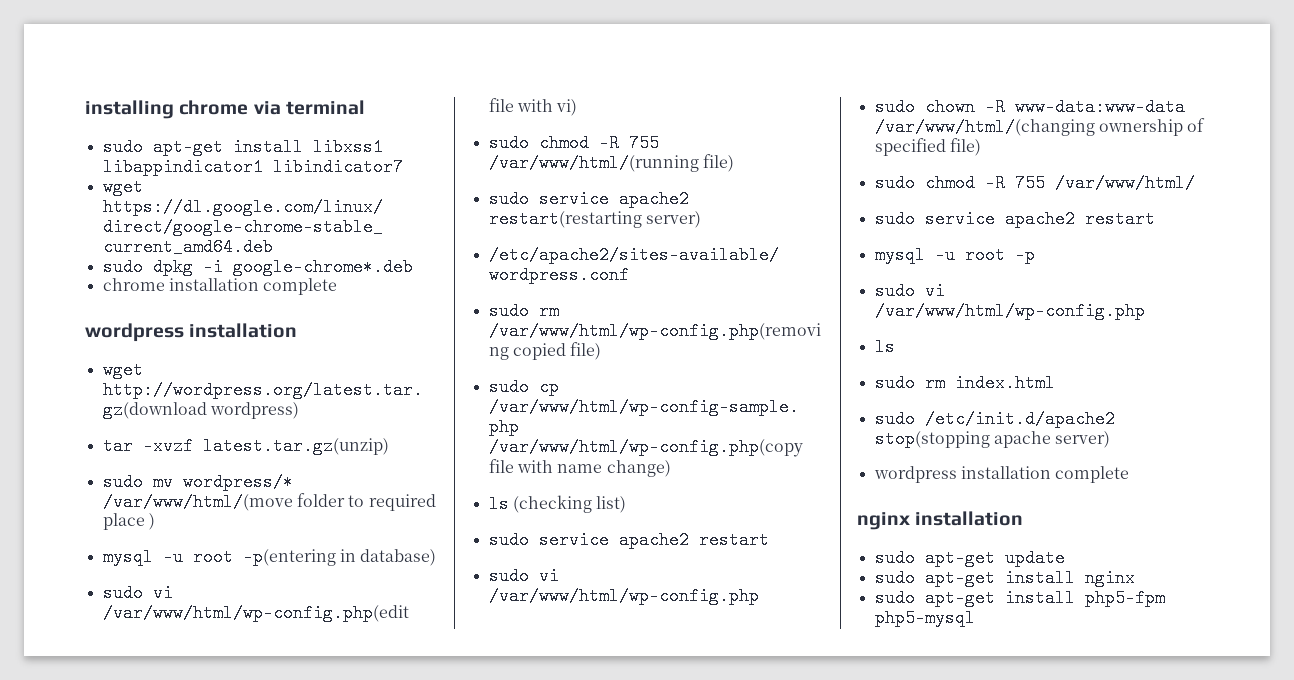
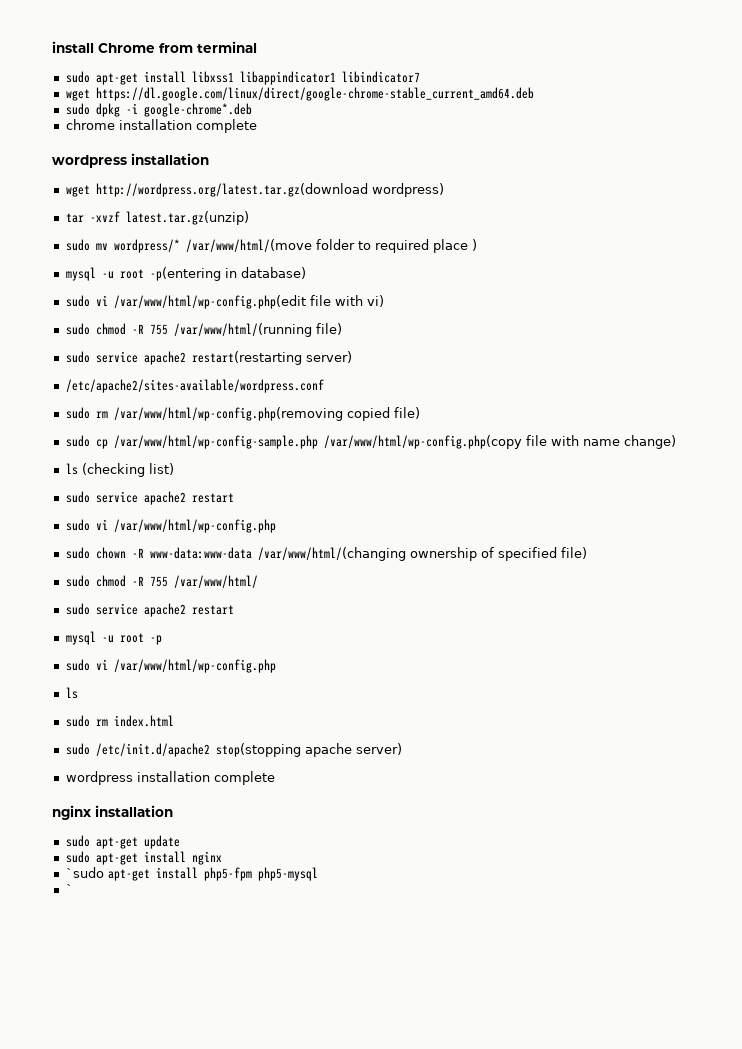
[85,100,281,119] installing chrome via -> [52,41,193,53] install Chrome from
[874,589,915,607] sudo -> [65,867,104,878] `sudo
(975, 618) none -> [65,884,73,894] // `

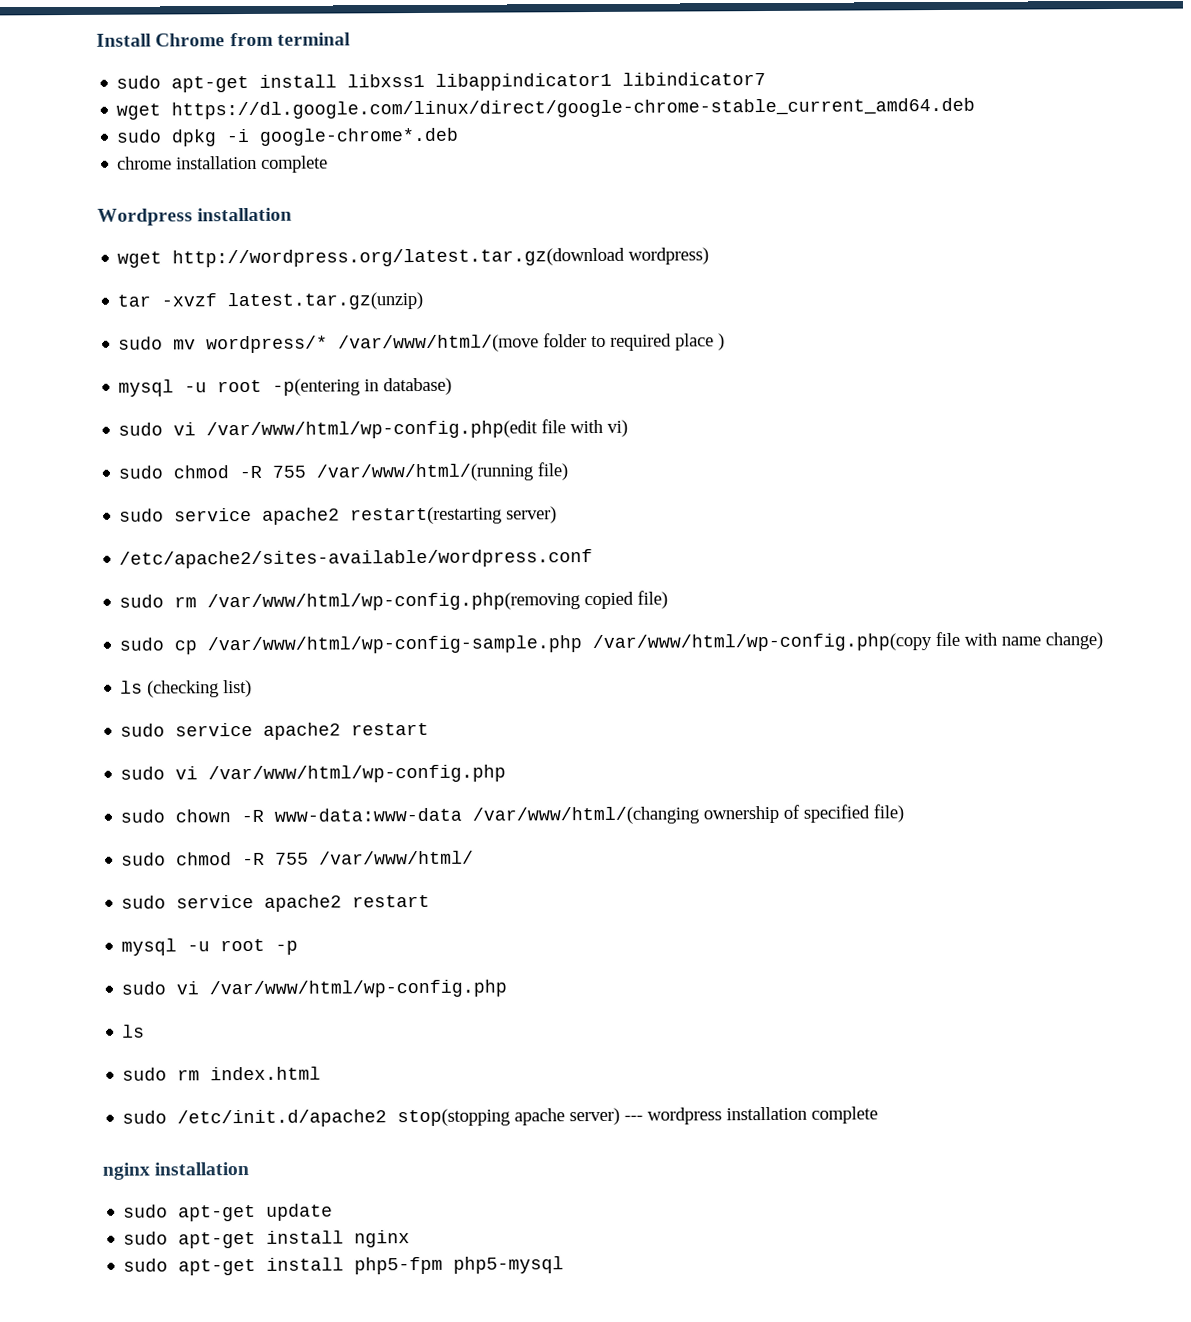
[52,41,94,53] install -> [96,33,152,47] Install
[52,155,127,168] wordpress -> [97,208,193,226] Wordpress
(402, 749) // -> [624,1115,644,1121] ---
[65,867,104,878] `sudo -> [123,1258,169,1272] sudo
[65,884,73,894] // ` -> (565, 1265) none

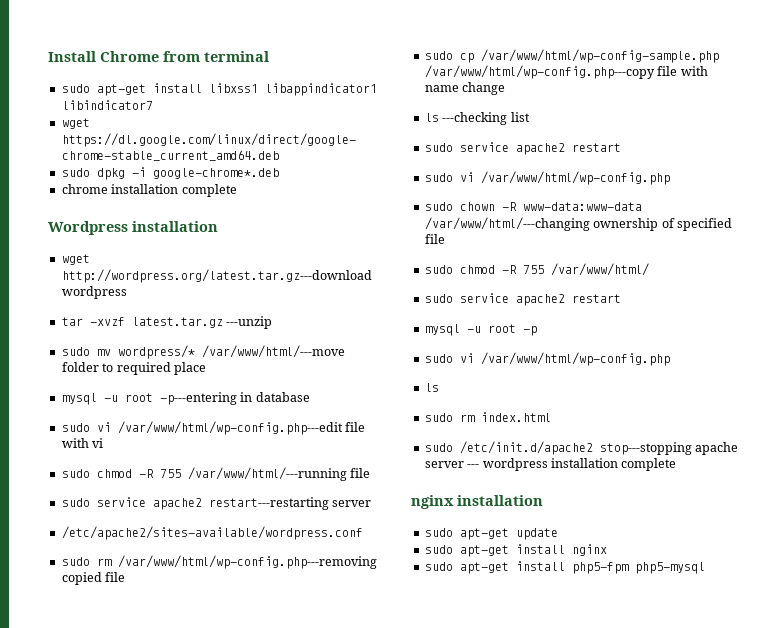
[172,247,710,268] http://wordpress.org/latest.tar.gz(download wordpress) -> [61,269,372,283] [61,286,127,299] http://wordpress.org/latest.tar.gz---download wordpress
[227,291,424,311] latest.tar.gz(unzip) -> [131,316,273,329] latest.tar.gz ---unzip
[338,334,540,353] /var/www/html/(move -> [201,345,345,358] /var/www/html/---move
[718,333,726,351] [118,377,453,397] [118,419,629,440] [118,462,569,482] [119,506,558,525] ) // mysql -u root -p(entering in database) // sudo vi /var/www/html/wp-config.php(edit file with vi) // sudo chmod -R 755 /var/www/html/(running file) // sudo service apache2 restart(restarting server) -> [61,392,310,405] [61,421,366,435] [61,438,104,448] [61,467,371,481] [61,497,372,510] // mysql -u root -p---entering in database // sudo vi /var/www/html/wp-config.php---edit file with vi // sudo chmod -R 755 /var/www/html/---running file // sudo service apache2 restart---restarting server
[207,590,669,612] /var/www/html/wp-config.php(removing copied file) -> [117,555,377,569] [61,572,126,585] /var/www/html/wp-config.php---removing copied file
[592,633,933,653] /var/www/html/wp-config.php(copy -> [424,65,655,79] /var/www/html/wp-config.php---copy
[1045,632,1104,650] [120,679,253,698] change) // ls (checking list) -> [462,82,506,95] [424,112,530,125] change // ls ---checking list
[472,806,700,825] /var/www/html/(changing -> [424,217,590,231] /var/www/html/---changing
[873,804,905,823] file) -> [424,234,445,244] file
[397,1107,621,1127] stop(stopping apache server) -> [599,442,739,455] [424,461,464,468] stop---stopping apache server

